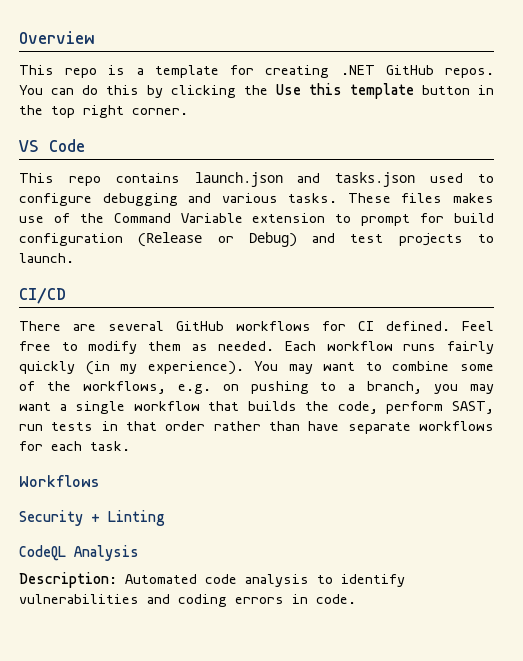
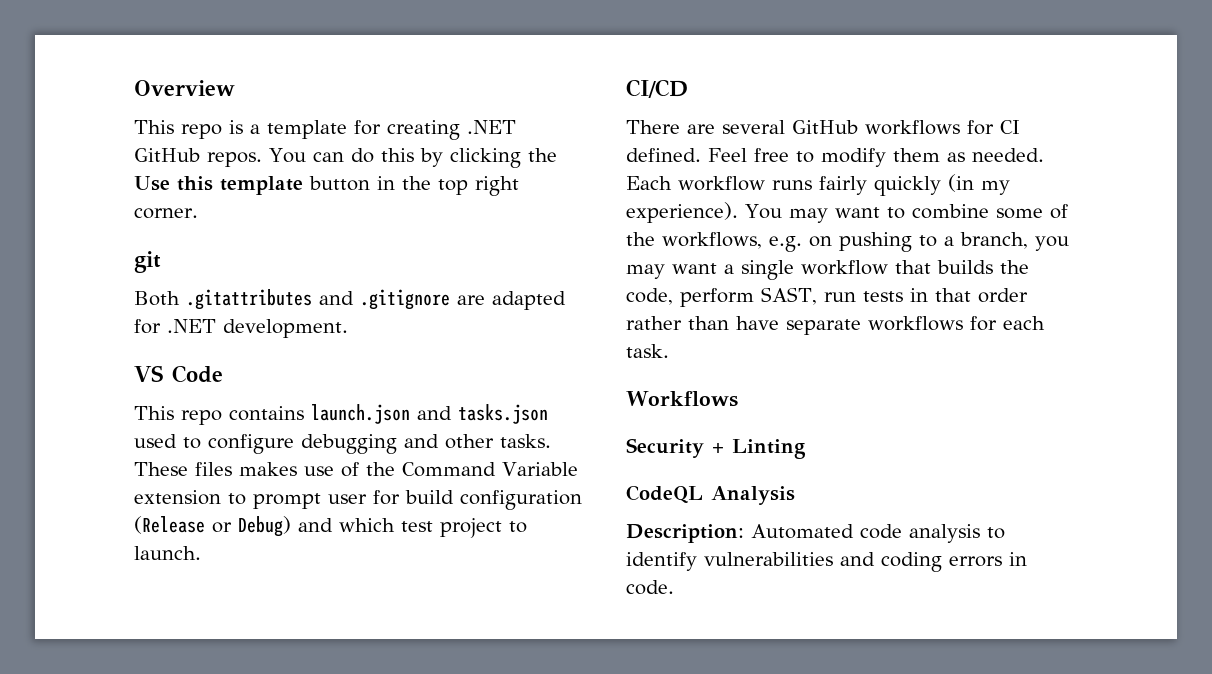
(188, 111) none -> [134,251,161,273] [134,289,566,310] [134,319,348,338] // git // Both .gitattributes and .gitignore are adapted for .NET development.
[221,193,278,203] various -> [445,434,494,449] other
(411, 220) none -> [328,494,367,504] user
[350,233,463,246] test projects -> [339,518,502,538] which test project

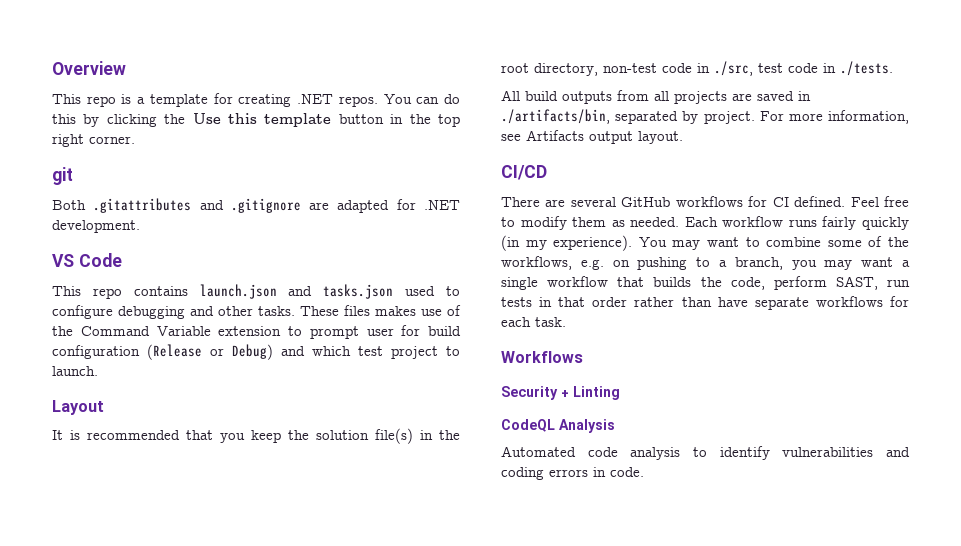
[134,148,200,162] GitHub -> (334, 99) none
(201, 553) none -> [52,400,104,415] [52,428,460,444] [501,61,893,76] [501,90,811,104] [501,109,909,124] [501,130,683,144] // Layout // It is recommended that you keep the solution file(s) in the root directory, non-test code in ./src, test code in ./tests. // All build outputs from all projects are saved in ./artifacts/bin, separated by project. For more information, see Artifacts output layout.
[626,524,744,543] Description: -> (615, 426) none

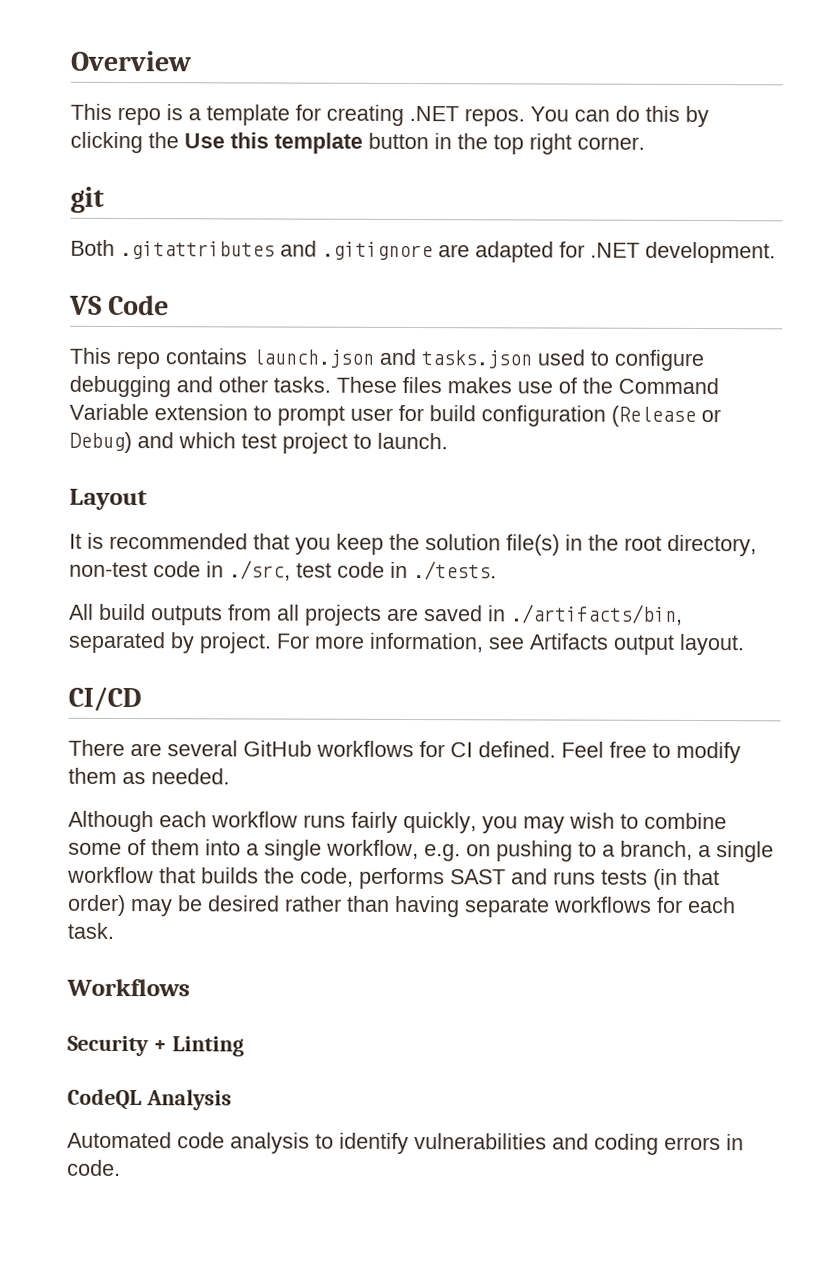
[684,217,718,227] Each -> [68,810,207,833] // Although each
[862,217,909,230] [501,235,909,251] [501,256,572,270] quickly (in my experience). You may want to combine some of the workflows, -> [403,811,727,834] [68,839,419,861] quickly, you may wish to combine some of them into a single workflow,
[791,257,894,270] you may want -> (693, 850) none
[773,276,910,290] [501,297,628,307] perform SAST, run tests in that order -> [359,867,720,890] [68,894,280,917] performs SAST and runs tests (in that order) may be desired
[717,297,748,307] have -> [395,895,460,918] having

